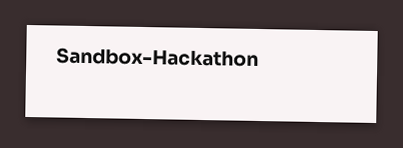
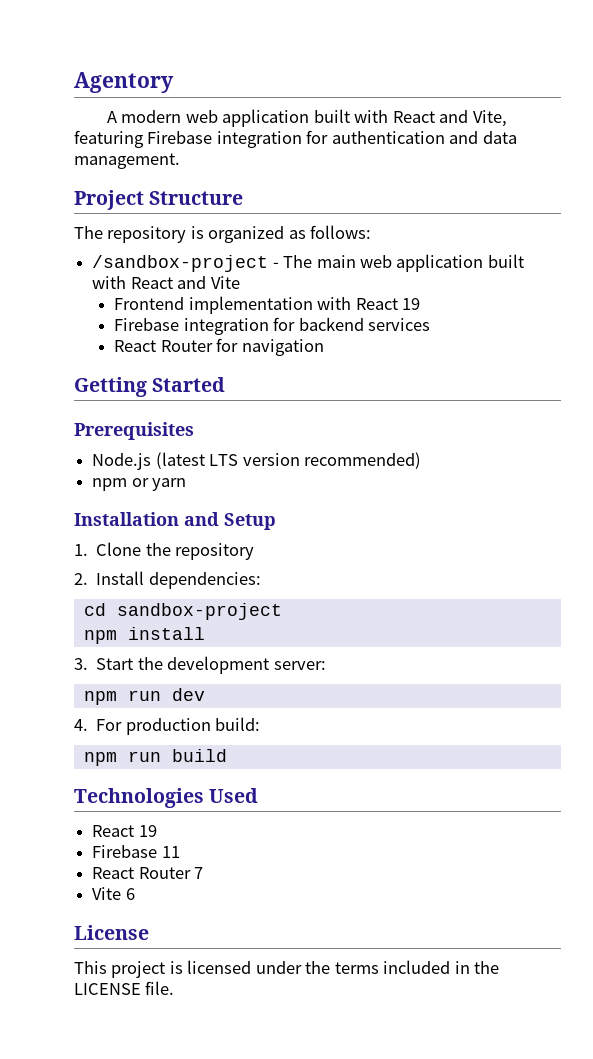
[56,47,259,67] Sandbox-Hackathon -> [74,72,174,93] [107,109,507,127] [74,130,517,148] [74,153,180,169] [74,190,244,210] [74,225,372,243] [92,254,524,272] [92,276,240,289] [114,296,421,314] [114,317,431,335] [114,338,324,356] [74,377,226,397] [74,422,194,440] [92,452,421,470] [92,478,187,491] [74,512,276,530] [74,542,255,560] [74,571,261,589] [83,603,282,620] [83,627,205,644] [74,656,326,674] [83,688,205,705] [74,717,261,735] [83,749,227,766] [74,788,259,808] [92,825,157,837] [92,845,180,858] [92,867,204,879] [92,887,135,900] [74,925,149,940] [74,960,500,978] [74,981,175,995] Agentory // A modern web application built with React and Vite, featuring Firebase integration for authentication and data management. // Project Structure // The repository is organized as follows: // /sandbox-project - The main web application built with React and Vite // Frontend implementation with React 19 // Firebase integration for backend services // React Router for navigation // Getting Started // Prerequisites // Node.js (latest LTS version recommended) // npm or yarn // Installation and Setup // 1. Clone the repository // 2. Install dependencies: // cd sandbox-project // npm install // 3. Start the development server: // npm run dev // 4. For production build: // npm run build // Technologies Used // React 19 // Firebase 11 // React Router 7 // Vite 6 // License // This project is licensed under the terms included in the LICENSE file.

